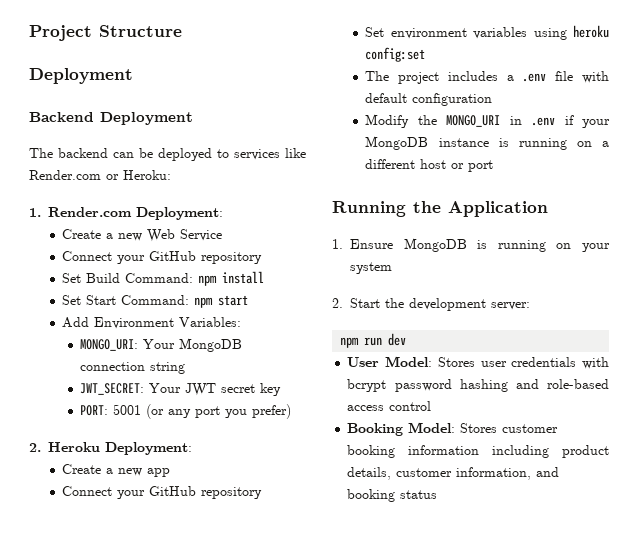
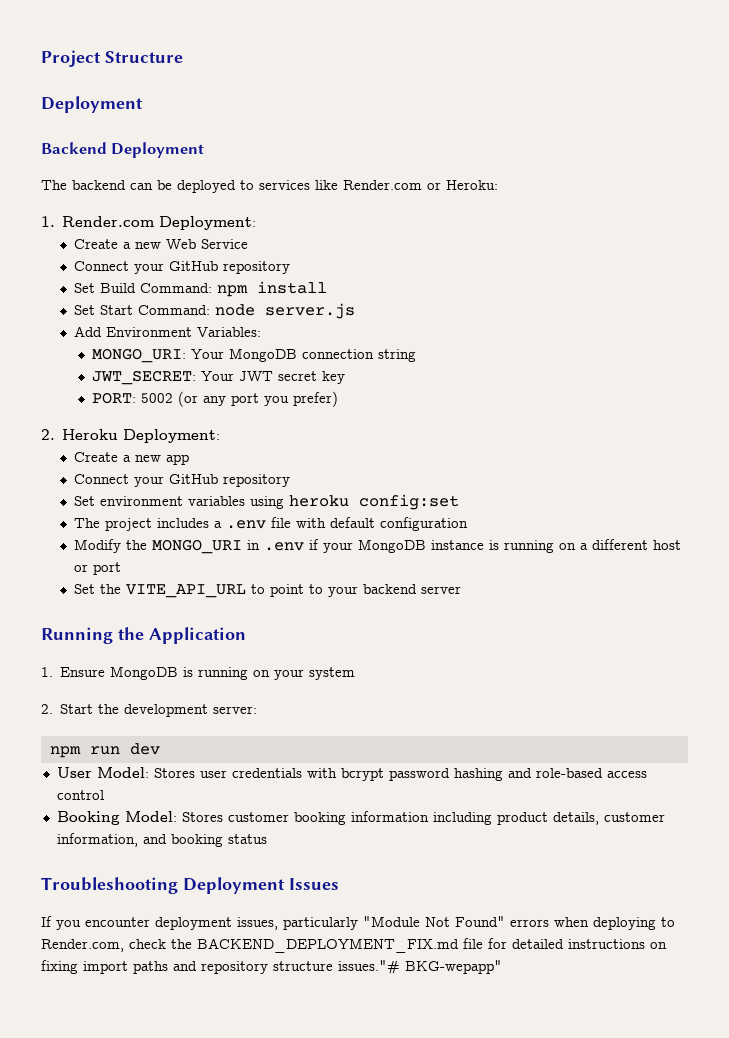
[194,295,249,308] npm start -> [215,303,356,319] node server.js
[113,404,142,415] 5001 -> [140,393,173,403] 5002
(494, 166) none -> [74,584,462,598] // Set the VITE_API_URL to point to your backend server
(438, 494) none -> [41,877,339,894] [41,916,675,930] [41,938,667,953] [41,960,502,974] // Troubleshooting Deployment Issues // If you encounter deployment issues, particularly "Module Not Found" errors when deploying to Render.com, check the BACKEND_DEPLOYMENT_FIX.md file for detailed instructions on fixing import paths and repository structure issues."# BKG-wepapp"

